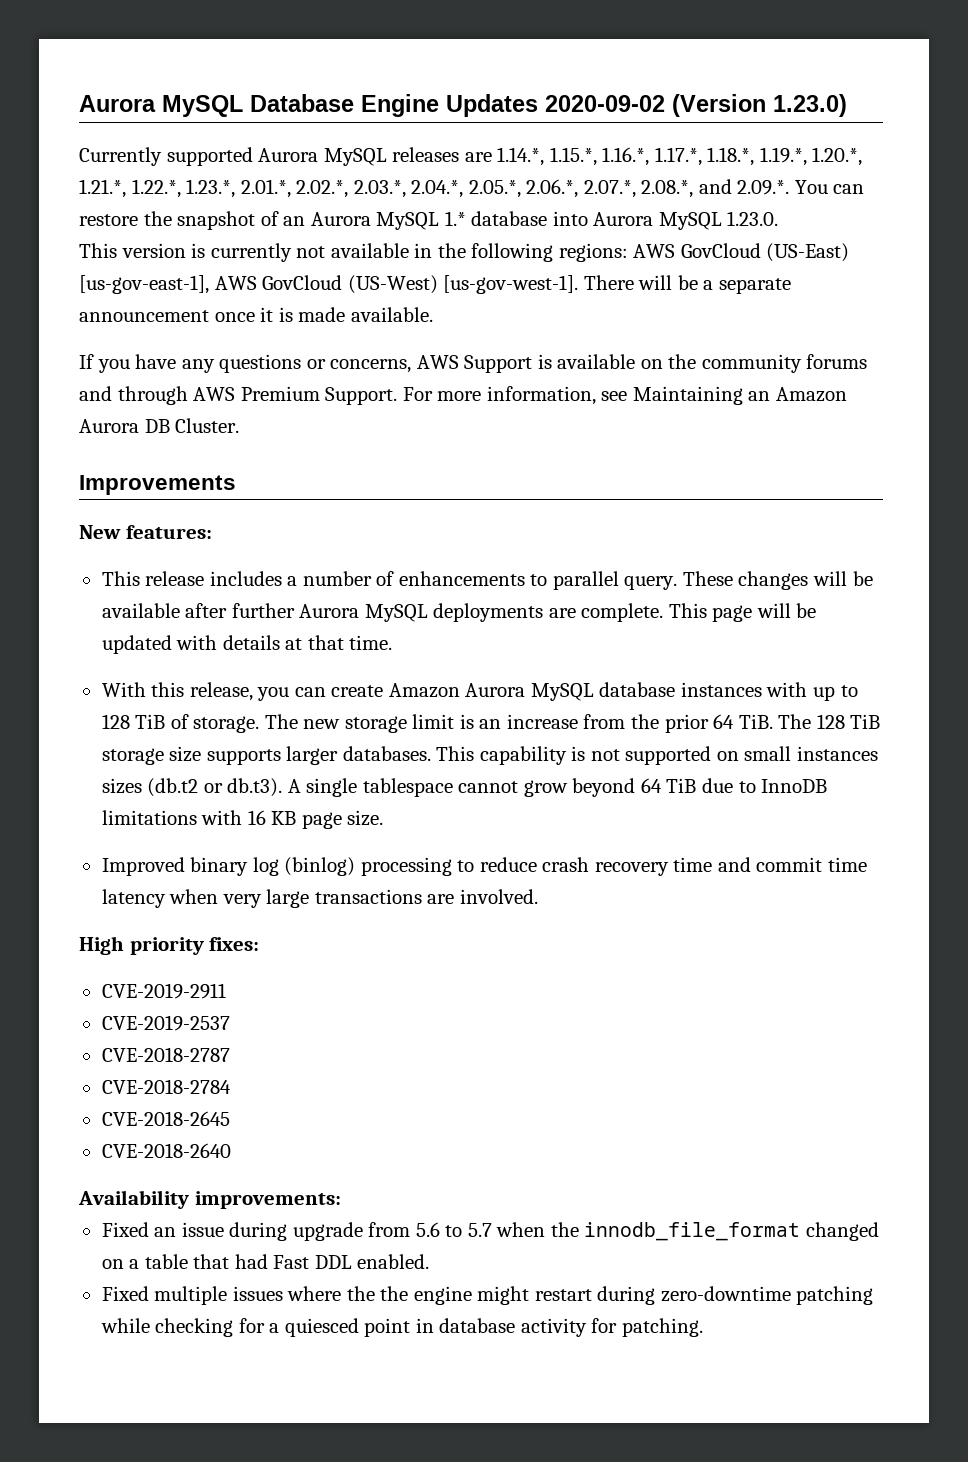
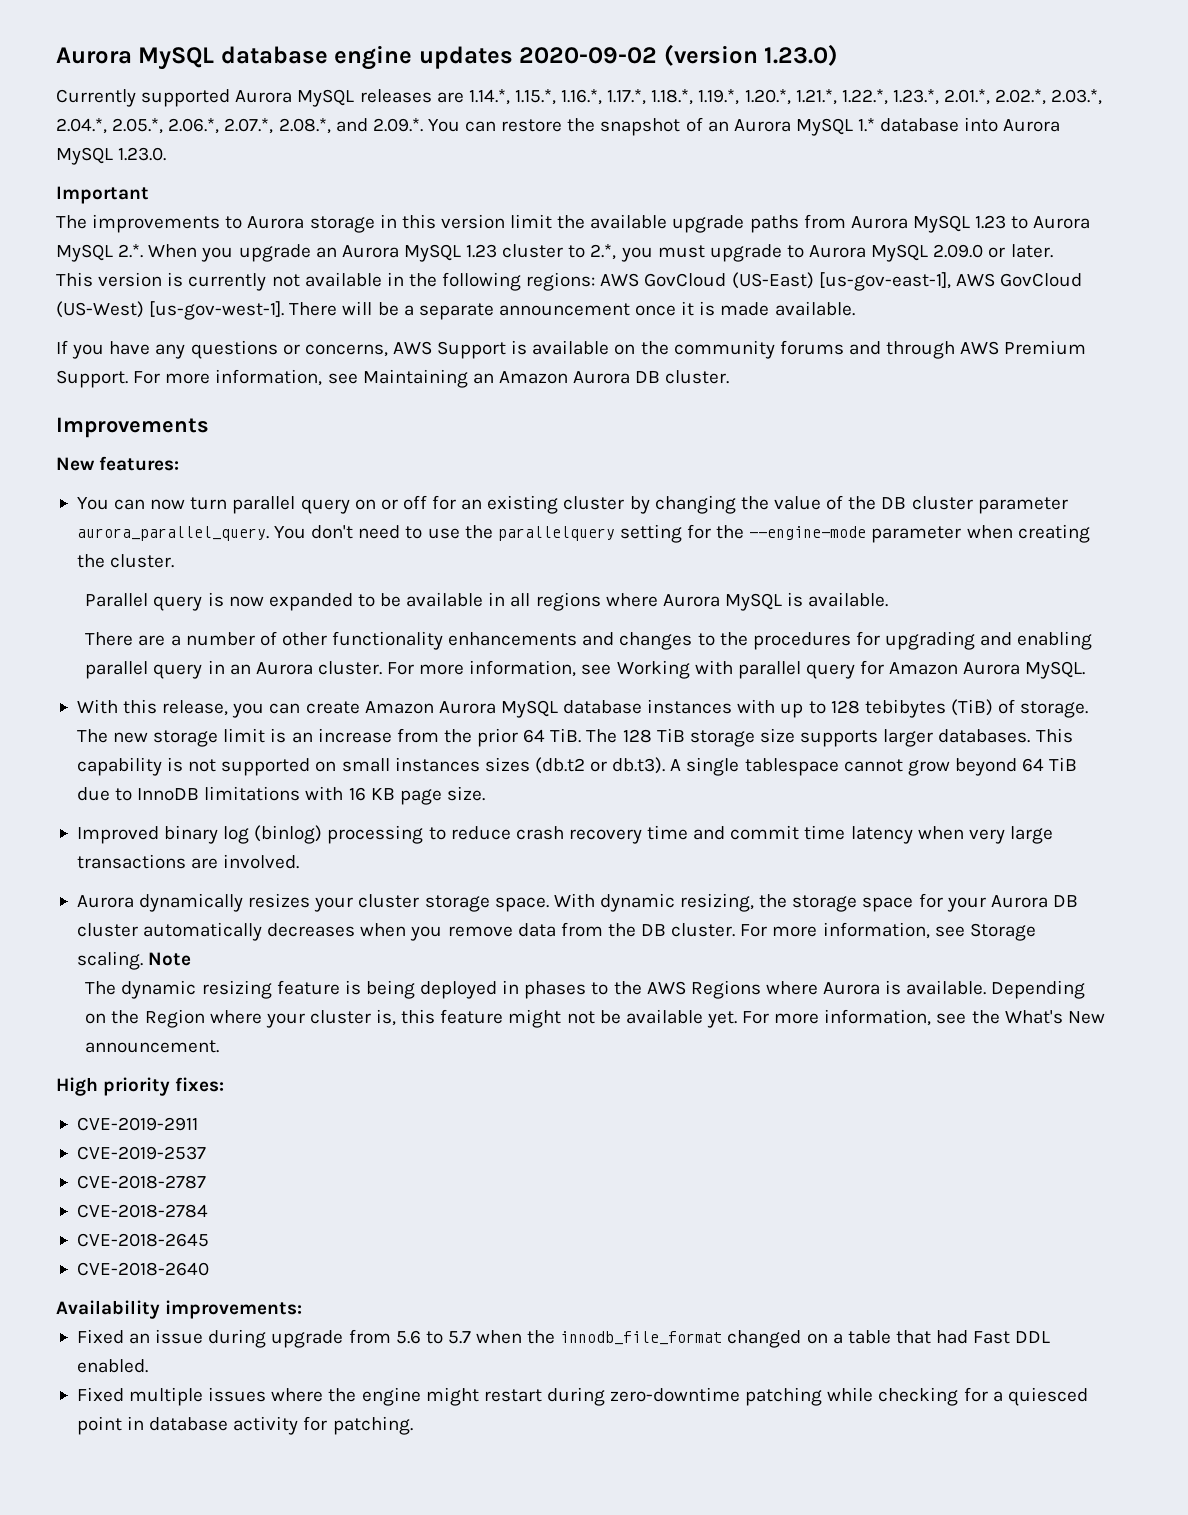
[79,94,766,117] Aurora MySQL Database Engine Updates 2020-09-02 (Version -> [56,44,758,70] Aurora MySQL database engine updates 2020-09-02 (version
(779, 218) none -> [56,186,149,204] [56,214,1091,233] [56,244,1053,262] // Important // The improvements to Aurora storage in this version limit the available upgrade paths from Aurora MySQL 1.23 to Aurora MySQL 2.*. When you upgrade an Aurora MySQL 1.23 cluster to 2.*, you must upgrade to Aurora MySQL 2.09.0 or later.
[175,418,240,433] Cluster. -> [665,370,730,384] cluster.
[101,571,873,590] [101,603,817,622] [101,635,393,654] This release includes a number of enhancements to parallel query. These changes will be available after further Aurora MySQL deployments are complete. This page will be updated with details at that time. -> [76,495,1068,514] [76,524,1090,543] [76,554,175,568] [85,592,889,611] [85,631,1093,650] [85,660,1086,679] You can now turn parallel query on or off for an existing cluster by changing the value of the DB cluster parameter aurora_parallel_query. You don't need to use the parallelquery setting for the --engine-mode parameter when creating the cluster. // Parallel query is now expanded to be available in all regions where Aurora MySQL is available. // There are a number of other functionality enhancements and changes to the procedures for upgrading and enabling parallel query in an Aurora cluster. For more information, see Working with parallel query for Amazon Aurora MySQL.
[135,714,166,729] TiB -> [864,699,993,718] tebibytes (TiB)
(538, 896) none -> [76,893,1078,912] [76,922,1036,941] [76,951,192,970] [85,980,1086,999] [85,1009,1105,1028] [85,1040,220,1053] // Aurora dynamically resizes your cluster storage space. With dynamic resizing, the storage space for your Aurora DB cluster automatically decreases when you remove data from the DB cluster. For more information, see Storage scaling. Note // The dynamic resizing feature is being deployed in phases to the AWS Regions where Aurora is available. Depending on the Region where your cluster is, this feature might not be available yet. For more information, see the What's New announcement.
[380,1286,409,1301] the -> (357, 1395) none

